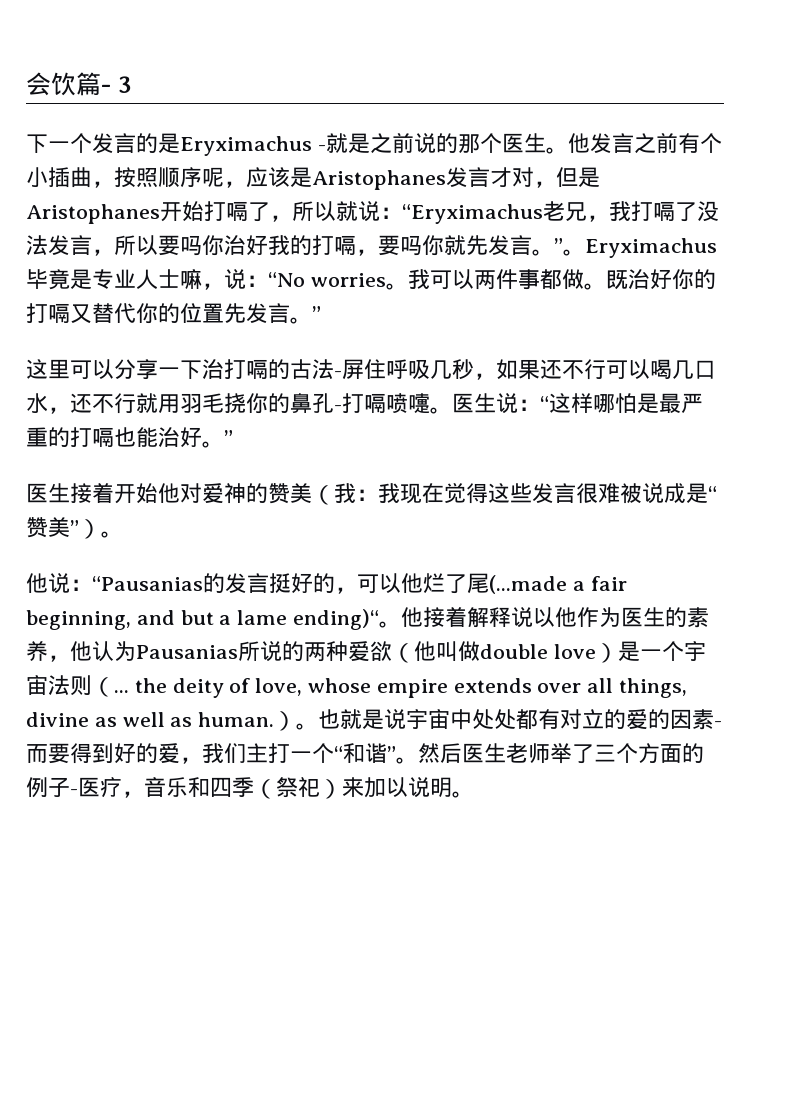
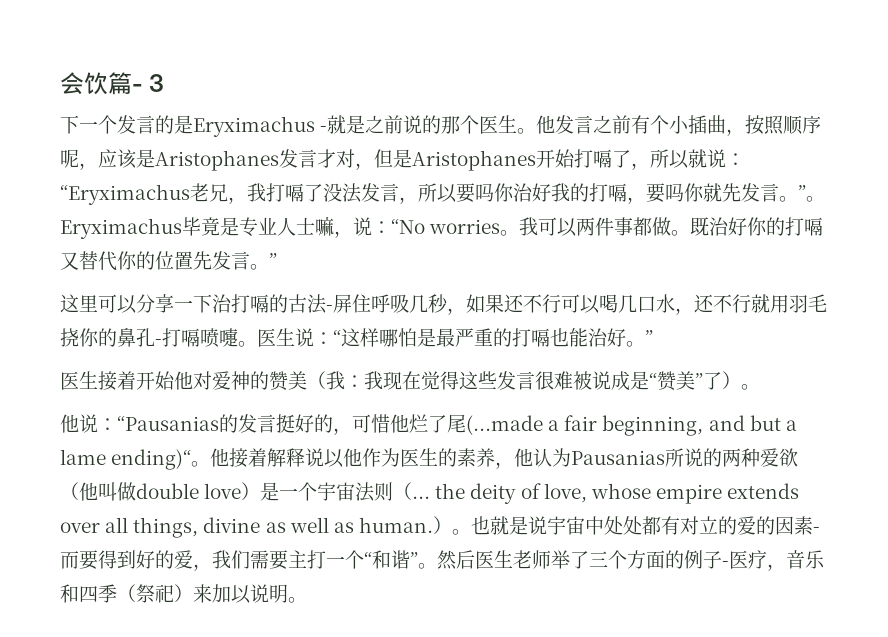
(79, 527) none -> [703,372,722,390] 了
[379,573,401,593] 以 -> [371,414,390,433] 惜
(246, 753) none -> [250,550,288,570] 需要

